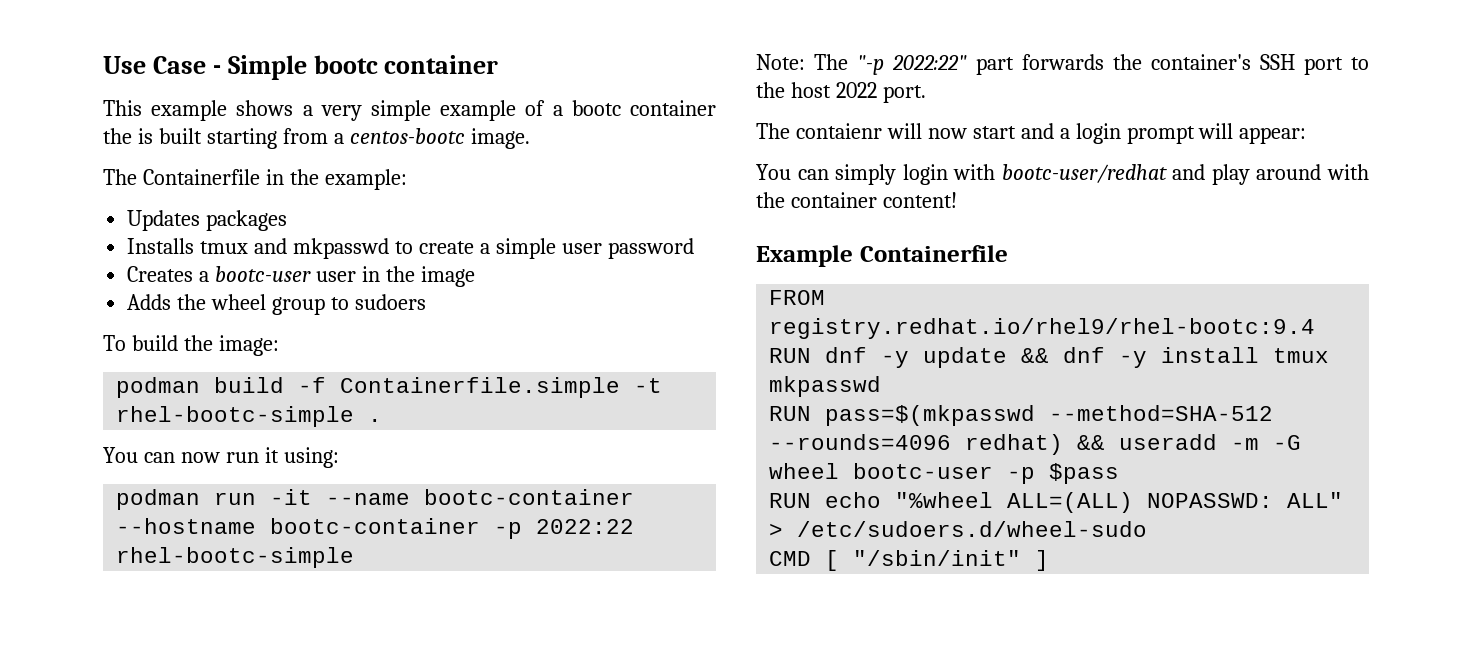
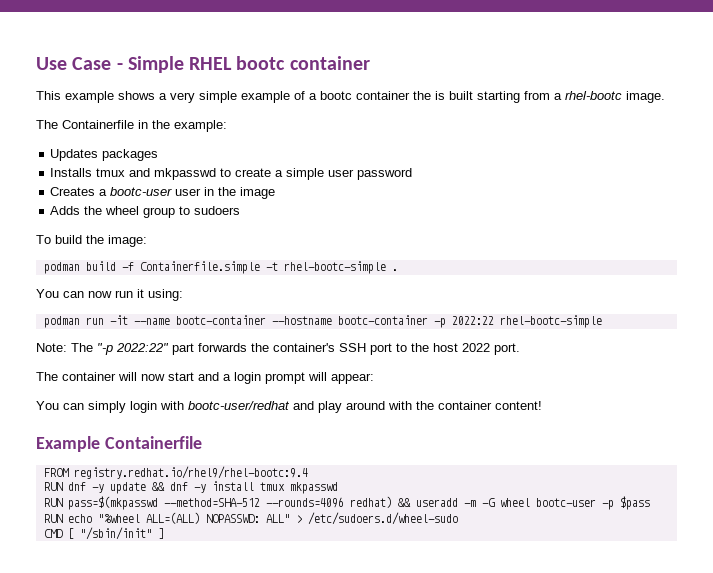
(307, 67) none -> [189,57,233,70] RHEL
[349,128,465,144] centos-bootc -> [565,91,622,100] rhel-bootc
[795,123,882,139] contaienr -> [62,372,116,381] container

